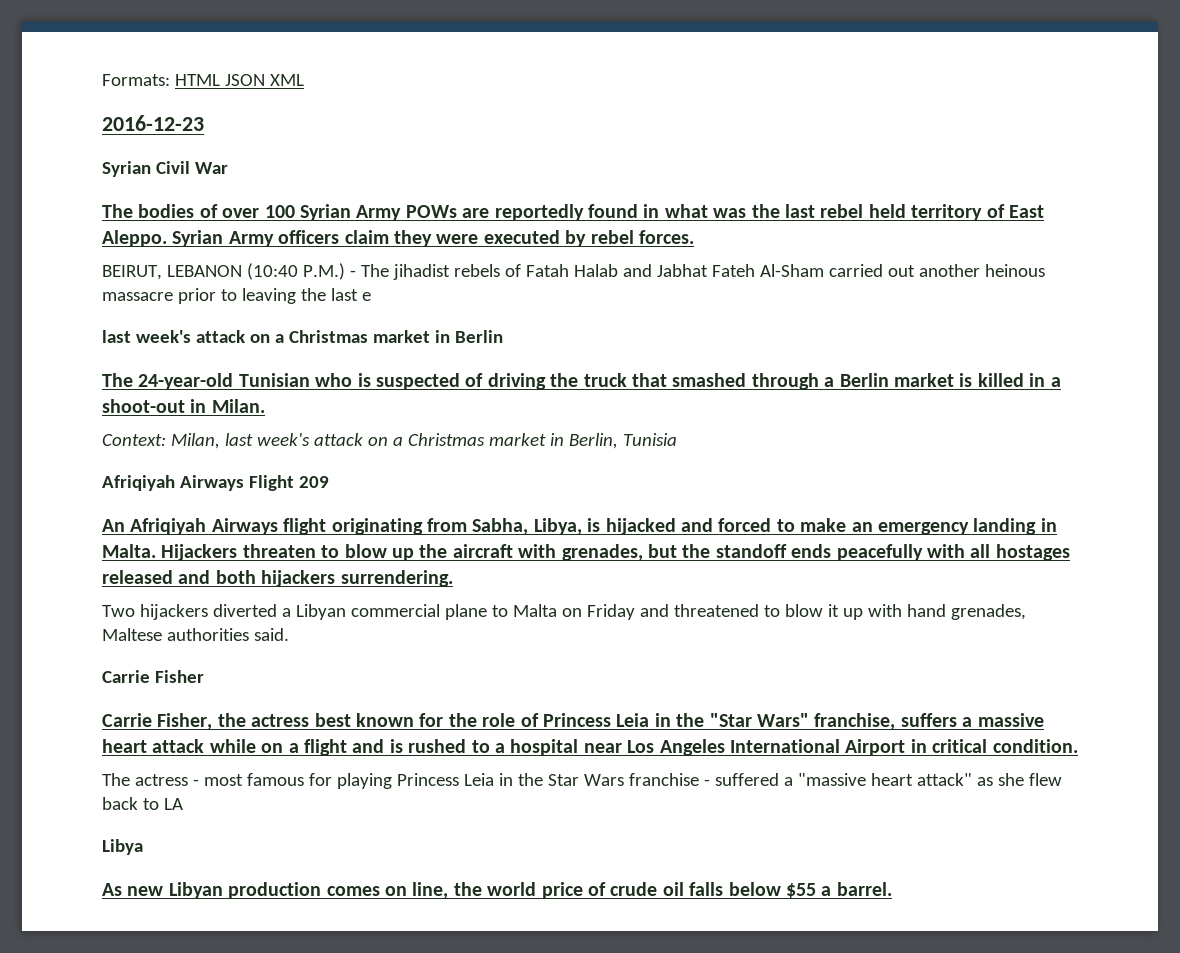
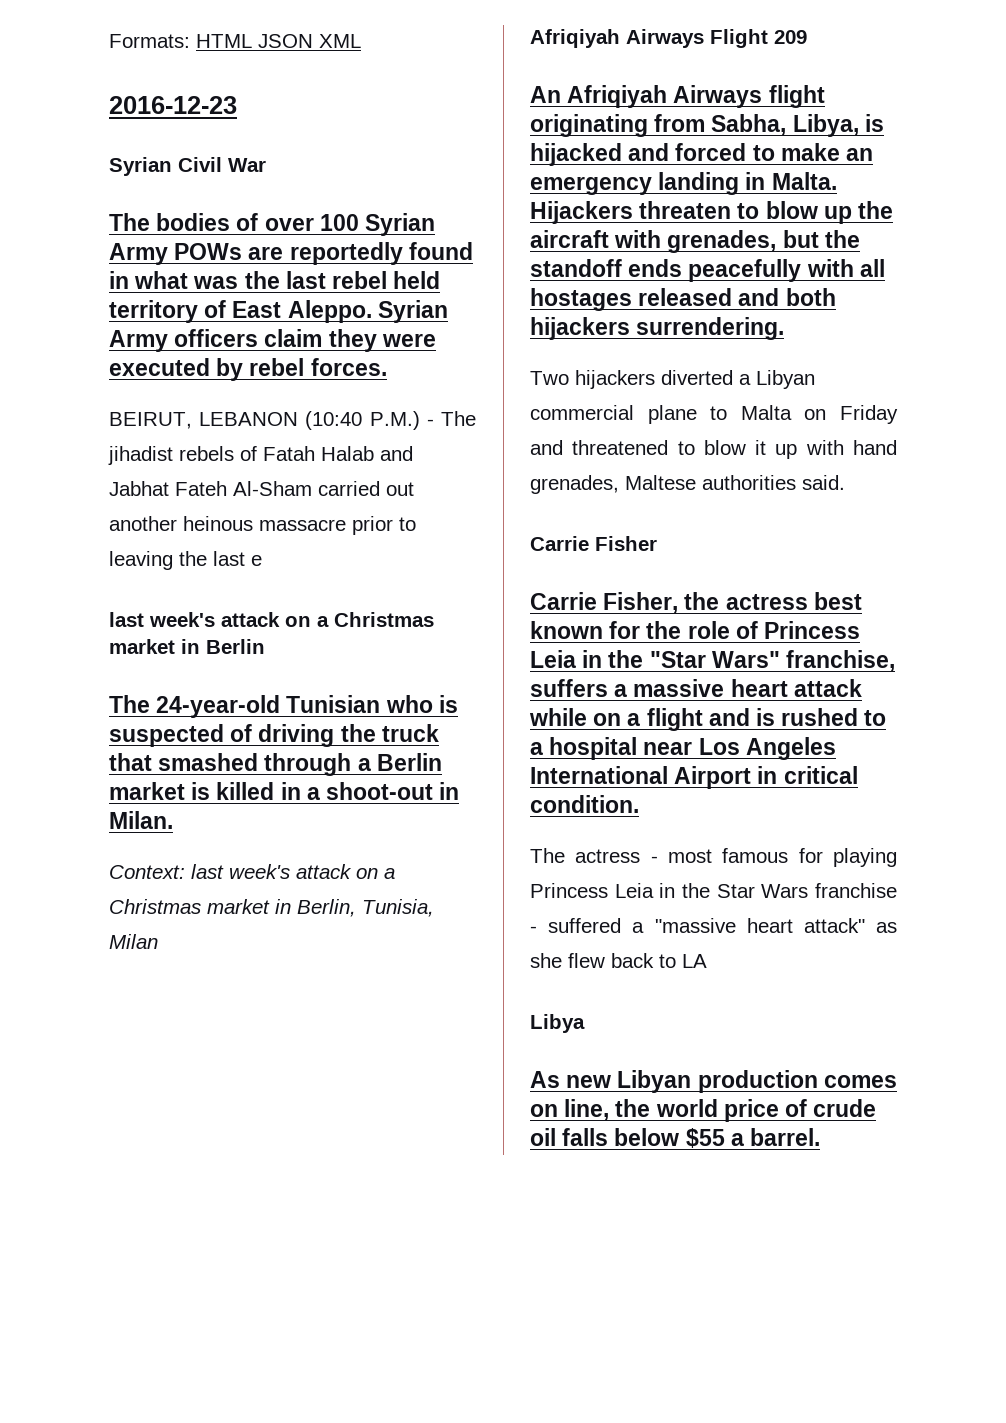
[170,433,220,449] Milan, -> (185, 872) none
[622,433,677,446] Tunisia -> [362,899,434,917] [109,934,158,949] Tunisia, Milan

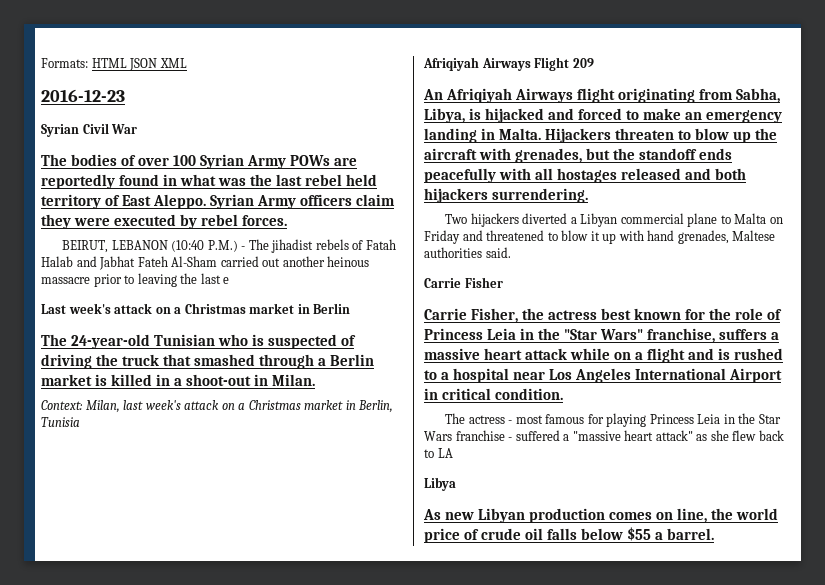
[109,612,144,627] last -> [41,304,66,314] Last
(185, 872) none -> [85,400,120,413] Milan,
[362,899,434,917] [109,934,158,949] Tunisia, Milan -> [41,417,80,427] Tunisia

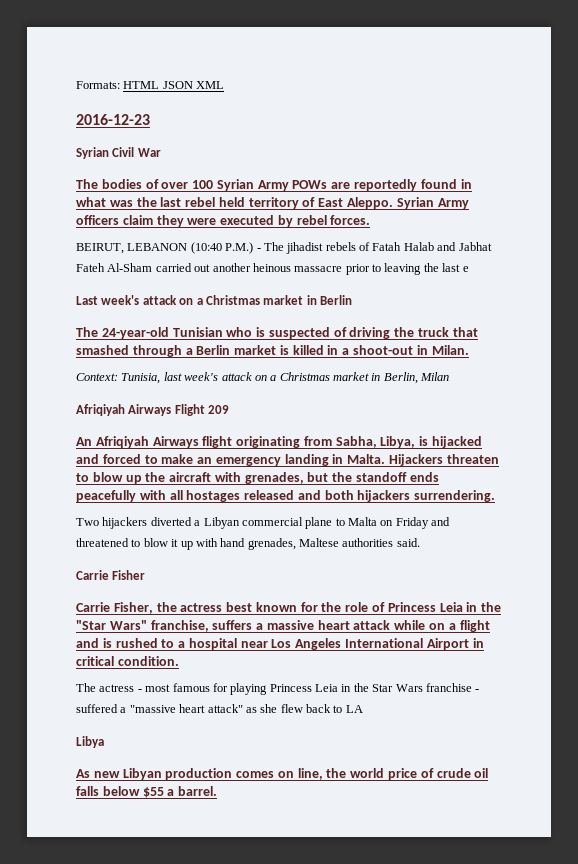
[85,400,120,413] Milan, -> [121,373,161,384] Tunisia,
[41,417,80,427] Tunisia -> [420,372,450,381] Milan

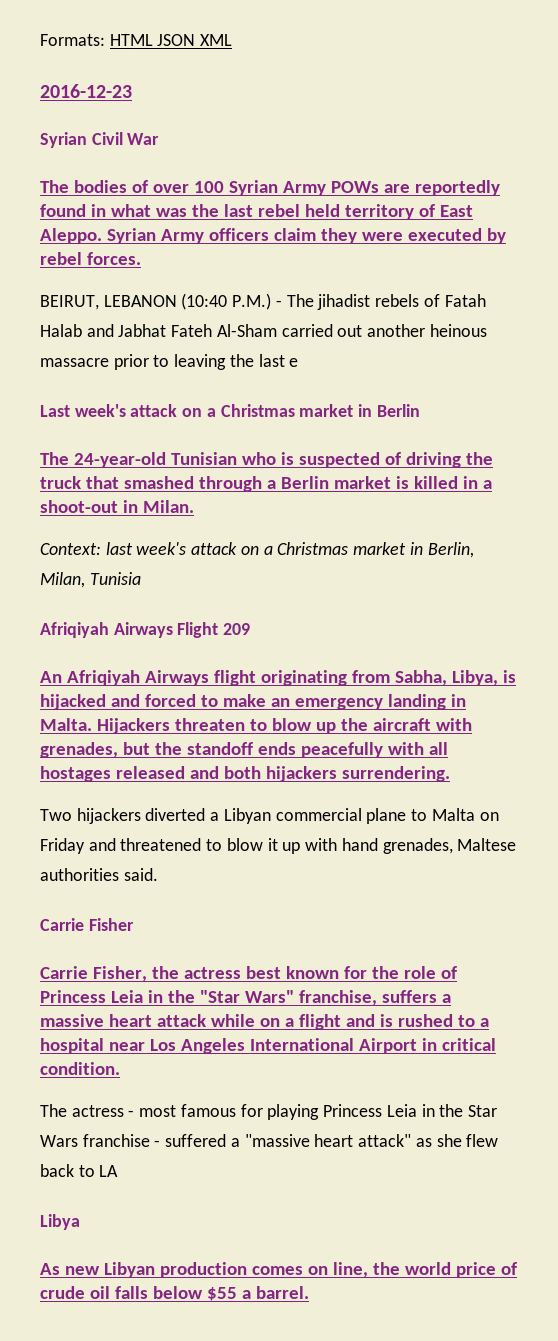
[121,373,161,384] Tunisia, -> (101, 549) none
[420,372,450,381] Milan -> [40,572,141,588] Milan, Tunisia

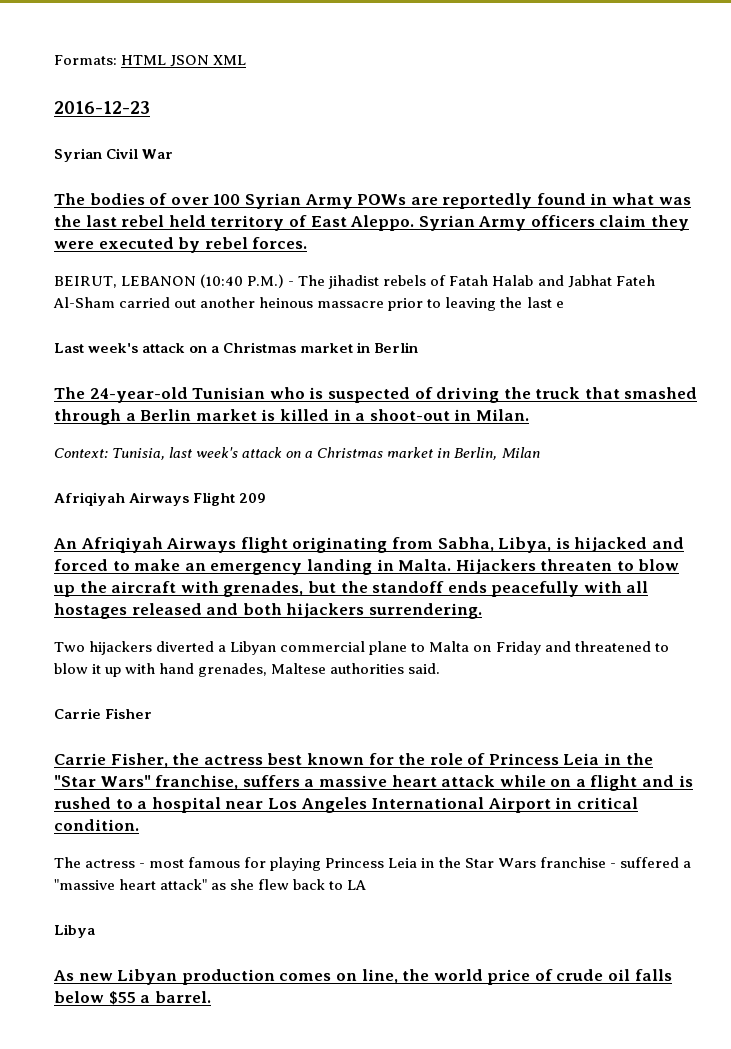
(101, 549) none -> [112,448,166,460] Tunisia,
[40,572,141,588] Milan, Tunisia -> [501,447,540,458] Milan

